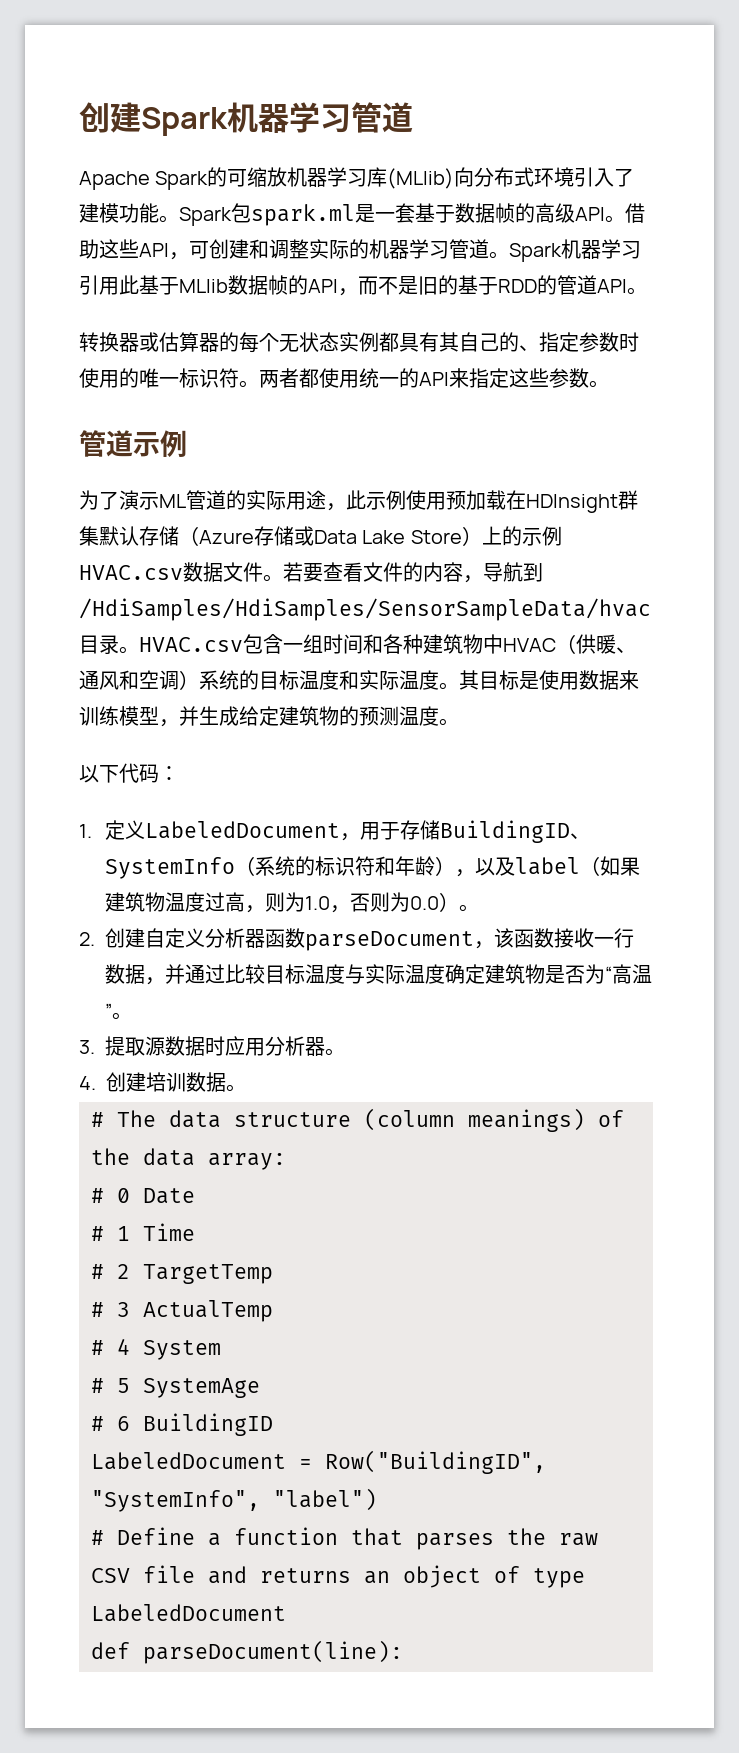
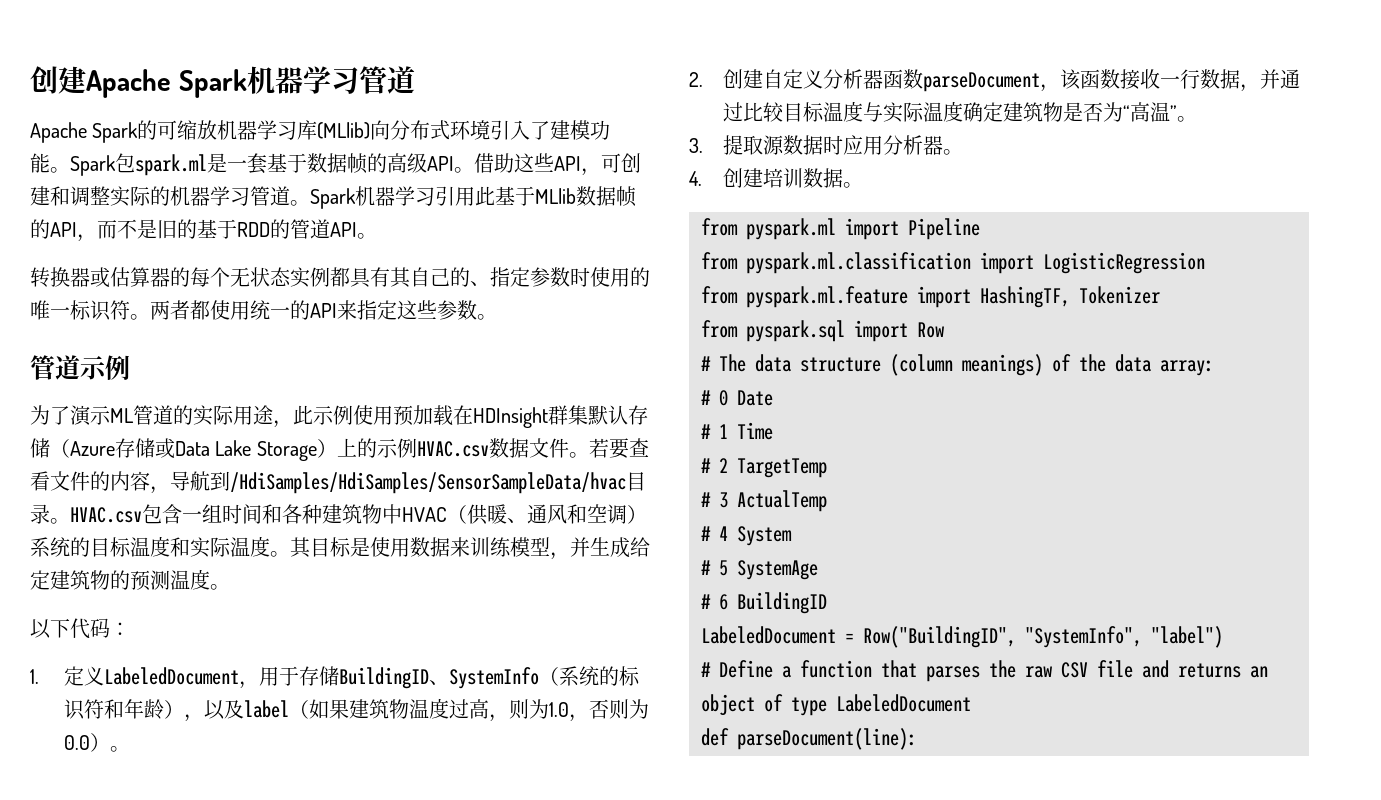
[79,102,141,133] 创建 -> [30,66,171,98] 创建Apache
[410,530,462,544] Store -> [256,441,317,461] Storage
(246, 1088) none -> [701,218,980,240] [701,252,1205,274] [701,286,1160,308] [701,320,944,342] // from pyspark.ml import Pipeline // from pyspark.ml.classification import LogisticRegression // from pyspark.ml.feature import HashingTF, Tokenizer // from pyspark.sql import Row

